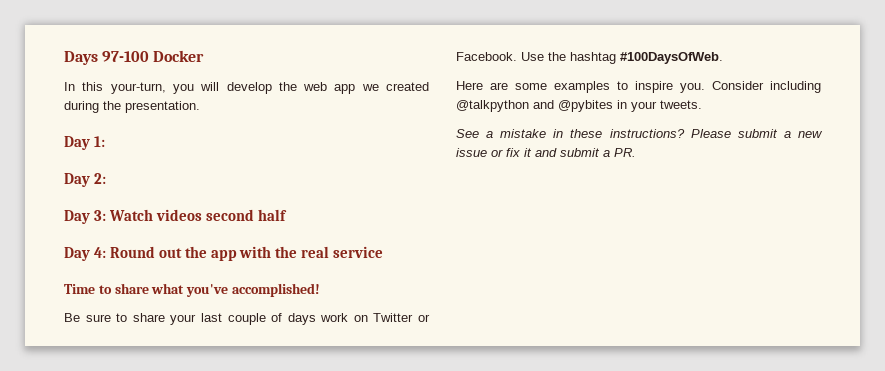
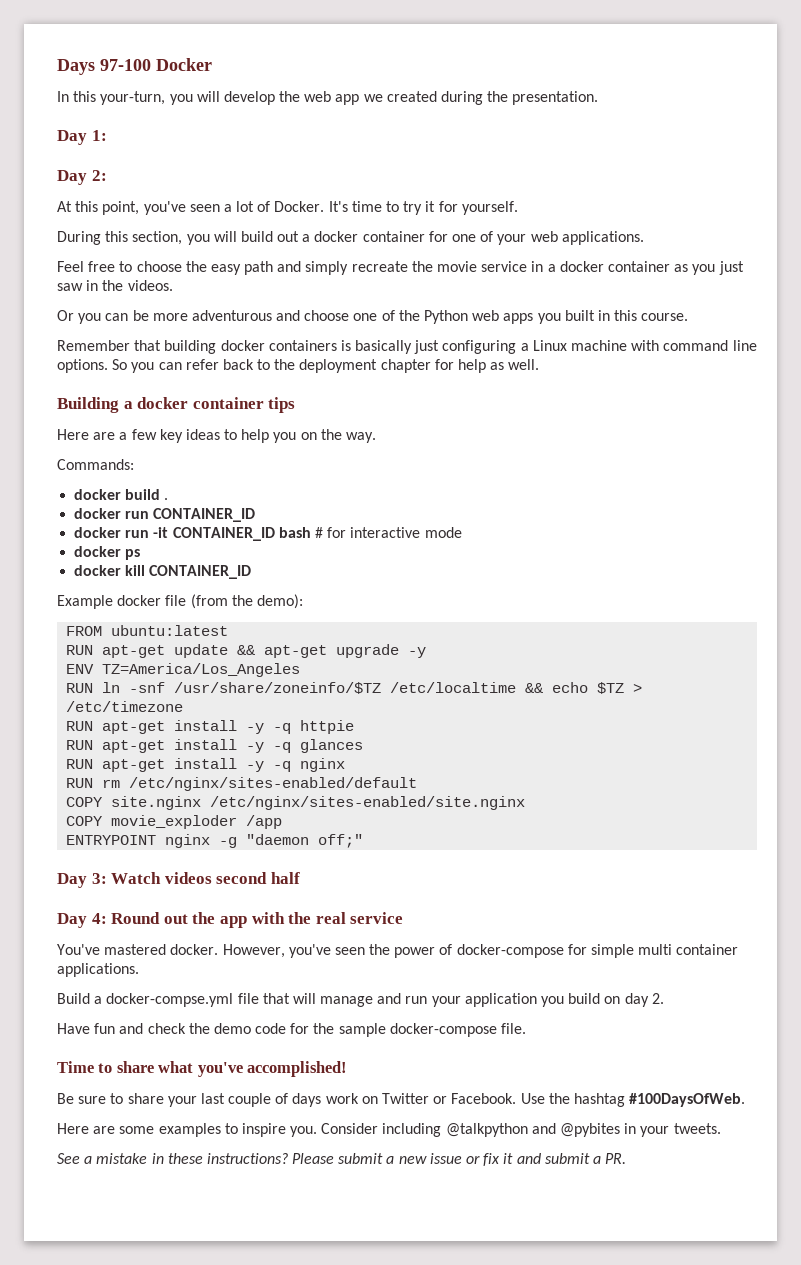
(106, 178) none -> [57,201,518,215] [57,231,644,245] [57,261,744,275] [57,280,173,291] [57,310,689,324] [57,340,757,354] [57,359,540,373] [57,397,296,413] [57,429,377,443] [57,459,134,470] [74,489,169,500] [74,508,256,522] [74,527,462,541] [74,546,141,560] [74,565,252,579] [57,594,303,609] [66,625,229,636] [66,644,427,658] [66,663,301,677] [66,682,643,694] [66,701,184,712] [66,720,355,734] [66,739,364,753] [66,758,346,772] [66,777,418,791] [66,796,526,810] [66,815,283,829] [66,834,364,848] // At this point, you've seen a lot of Docker. It's time to try it for yourself. // During this section, you will build out a docker container for one of your web applications. // Feel free to choose the easy path and simply recreate the movie service in a docker container as you just saw in the videos. // Or you can be more adventurous and choose one of the Python web apps you built in this course. // Remember that building docker containers is basically just configuring a Linux machine with command line options. So you can refer back to the deployment chapter for help as well. // Building a docker container tips // Here are a few key ideas to help you on the way. // Commands: // docker build . // docker run CONTAINER_ID // docker run -it CONTAINER_ID bash # for interactive mode // docker ps // docker kill CONTAINER_ID // Example docker file (from the demo): // FROM ubuntu:latest // RUN apt-get update && apt-get upgrade -y // ENV TZ=America/Los_Angeles // RUN ln -snf /usr/share/zoneinfo/$TZ /etc/localtime && echo $TZ > /etc/timezone // RUN apt-get install -y -q httpie // RUN apt-get install -y -q glances // RUN apt-get install -y -q nginx // RUN rm /etc/nginx/sites-enabled/default // COPY site.nginx /etc/nginx/sites-enabled/site.nginx // COPY movie_exploder /app // ENTRYPOINT nginx -g "daemon off;"
(384, 252) none -> [57,944,739,958] [57,963,139,977] [57,993,664,1007] [57,1023,527,1037] // You've mastered docker. However, you've seen the power of docker-compose for simple multi container applications. // Build a docker-compse.yml file that will manage and run your application you build on day 2. // Have fun and check the demo code for the sample docker-compose file.

